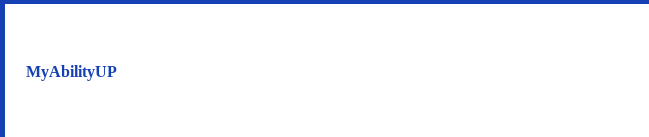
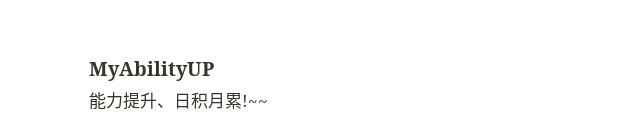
(117, 73) none -> [89,92,268,110] // 能力提升、日积月累!~~

